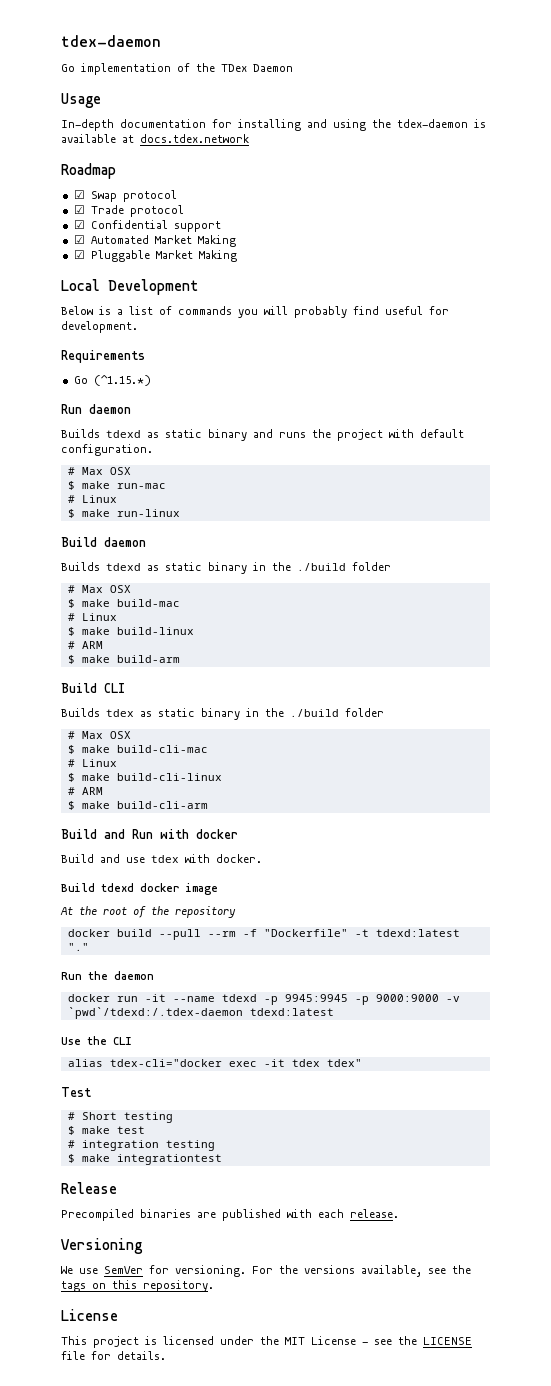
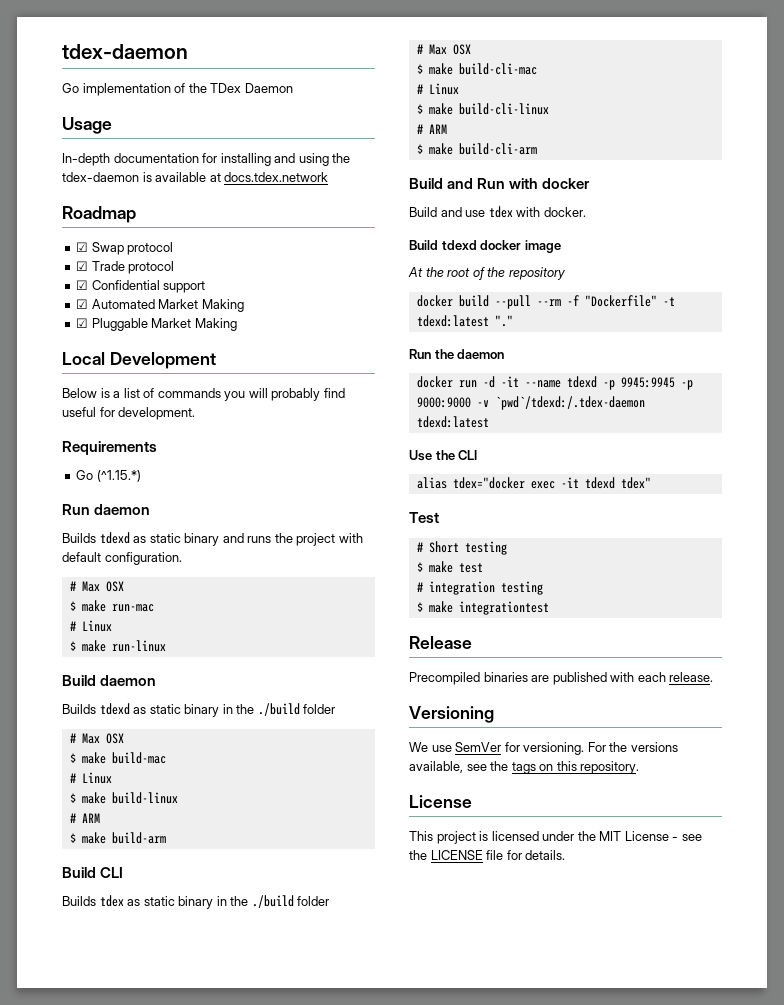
(138, 999) none -> [482,376,495,388] -d
[109,1059,222,1067] tdex-cli="docker -> [452,477,525,489] tdex="docker
[291,1059,320,1067] tdex -> [584,477,615,489] tdexd

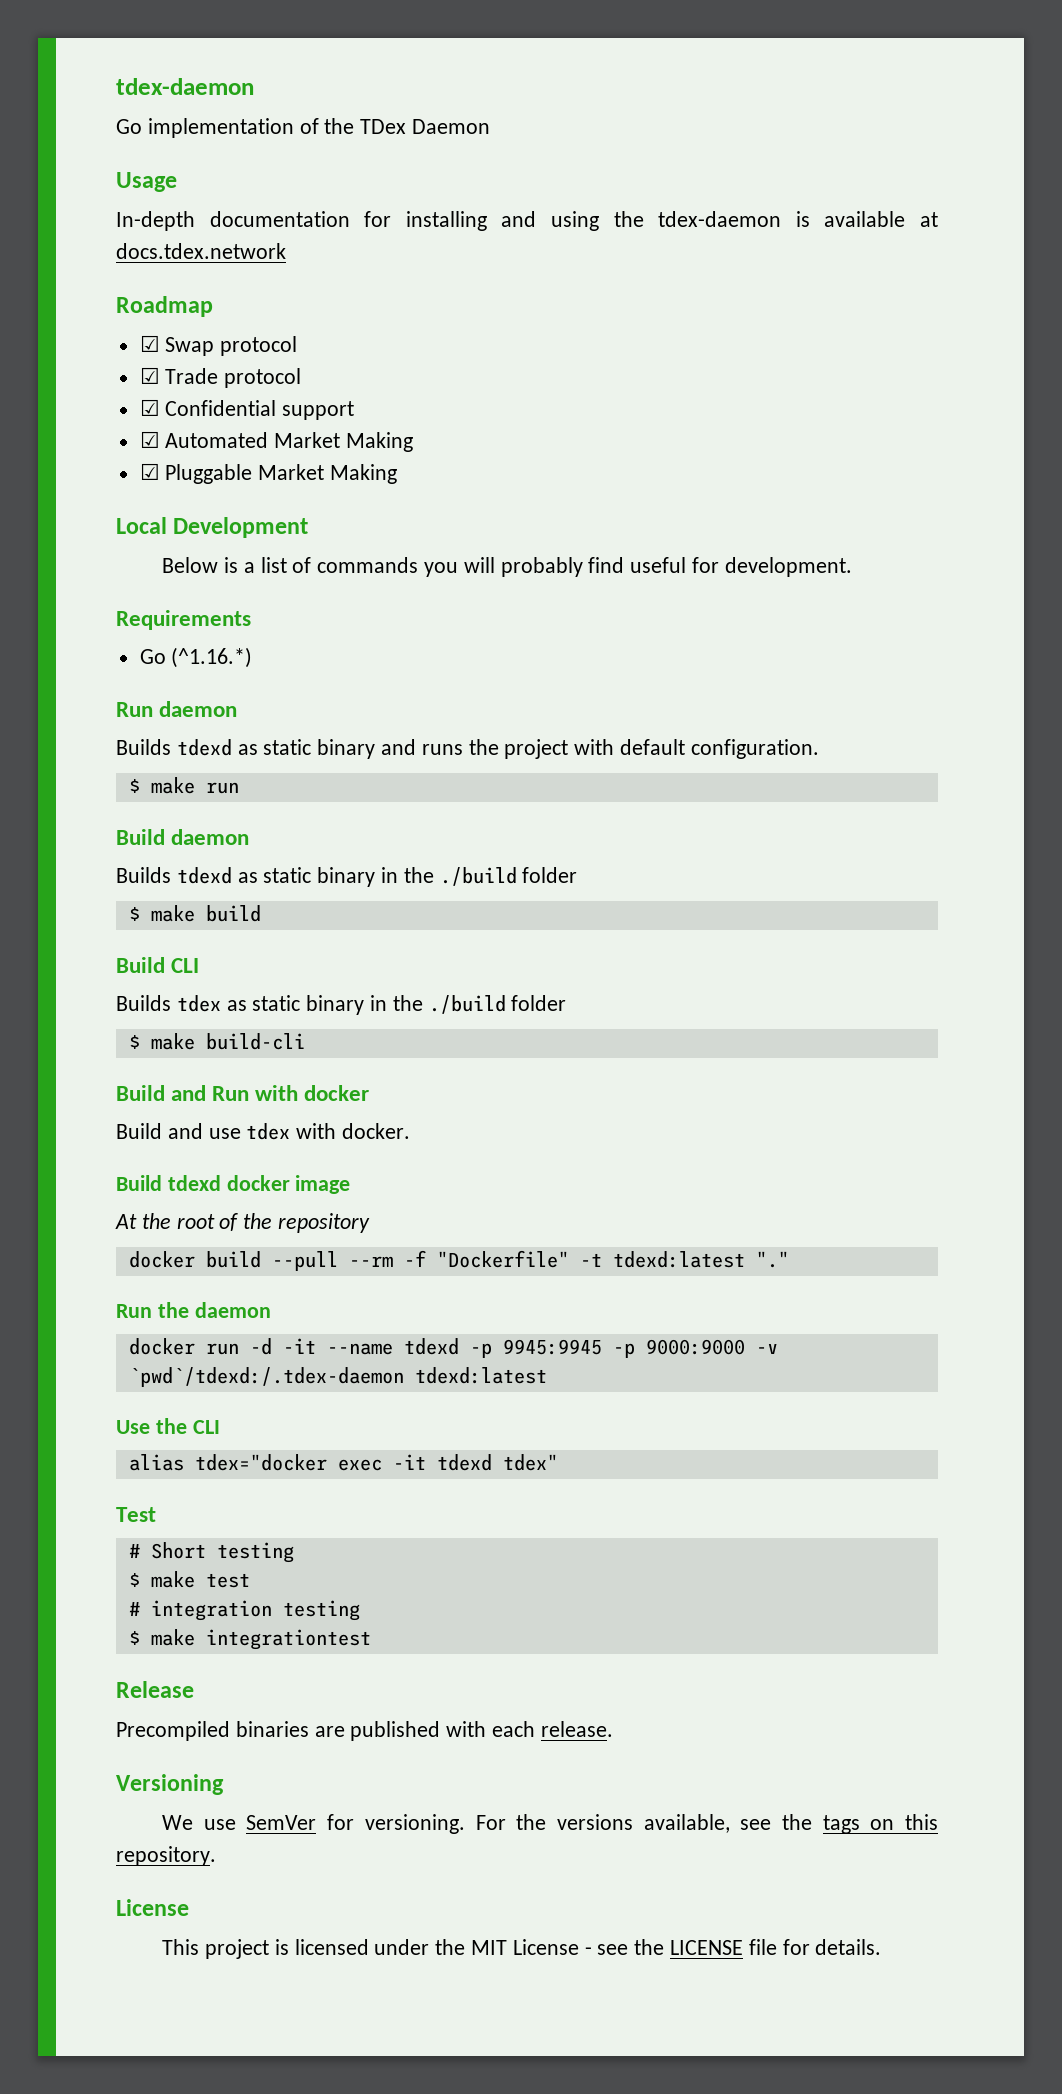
[96,470,141,482] (^1.15.*) -> [171,647,253,668] (^1.16.*)
[69,581,124,592] [69,600,154,612] [69,620,112,632] [69,640,166,652] // # Max OSX // $ make run-mac // # Linux // $ make run-linux -> [128,777,239,794] // $ make run
[69,733,124,744] [69,752,166,764] [69,772,112,784] [69,792,178,804] [69,813,100,823] [69,832,166,844] // # Max OSX // $ make build-mac // # Linux // $ make build-linux // # ARM // $ make build-arm -> [128,905,261,922] // $ make build
[416,44,471,55] [416,63,537,75] [416,83,459,95] [416,103,549,115] [416,124,447,134] [416,143,537,155] // # Max OSX // $ make build-cli-mac // # Linux // $ make build-cli-linux // # ARM // $ make build-cli-arm -> [128,1033,305,1050] // $ make build-cli

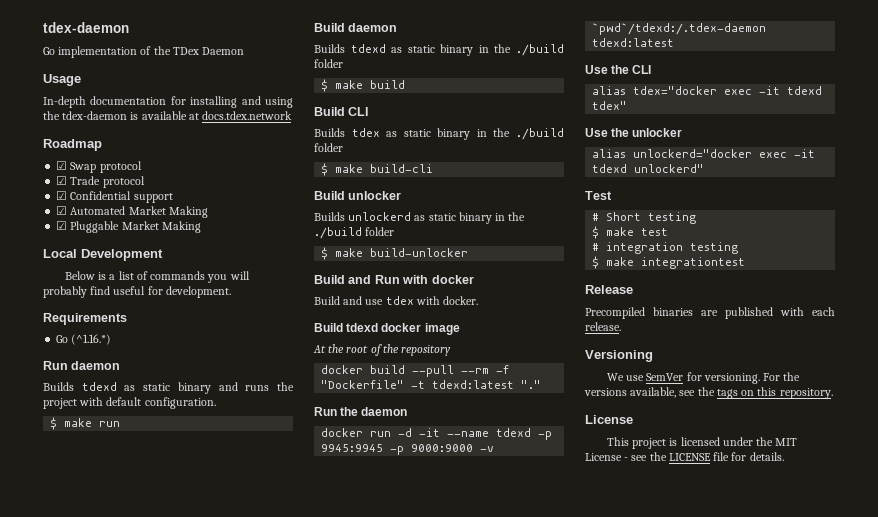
(305, 1041) none -> [314,191,402,200] [314,212,526,224] [314,227,395,239] [321,247,469,260] // Build unlocker // Builds unlockerd as static binary in the ./build folder // $ make build-unlocker
(558, 1462) none -> [585,128,683,137] [592,149,816,158] [592,164,705,173] // Use the unlocker // alias unlockerd="docker exec -it tdexd unlockerd"

